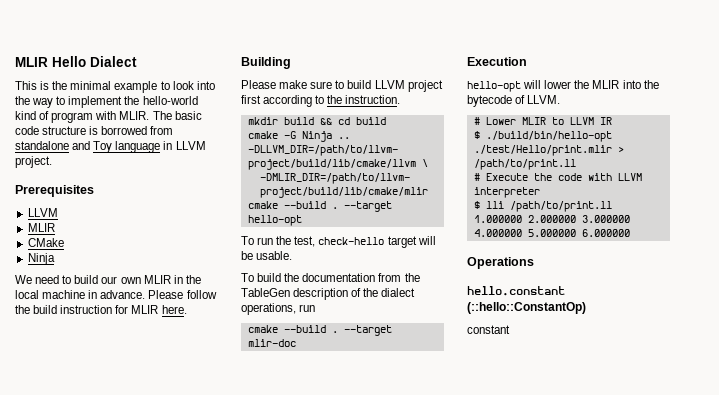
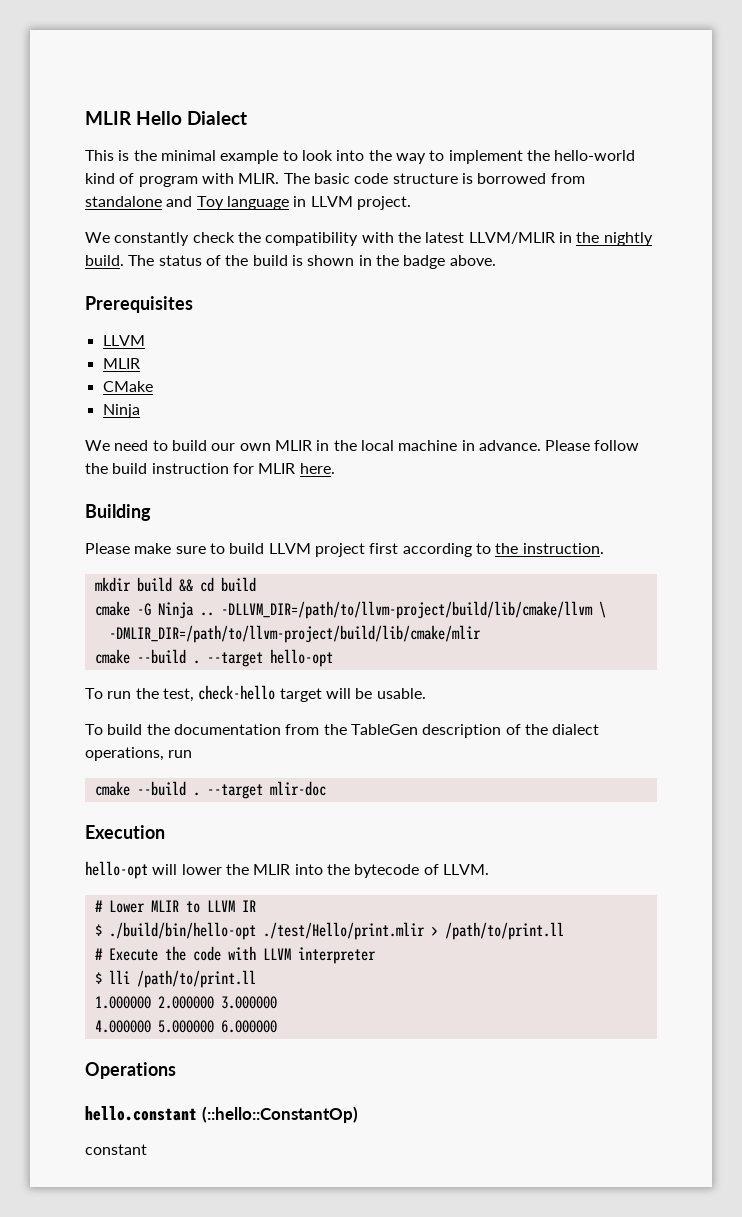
(52, 162) none -> [85,232,653,246] [85,255,496,269] // We constantly check the compatibility with the latest LLVM/MLIR in the nightly build. The status of the build is shown in the badge above.

